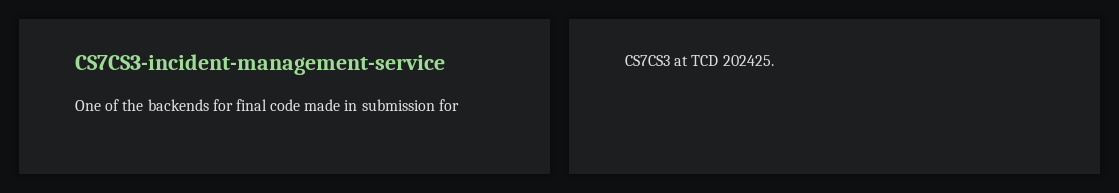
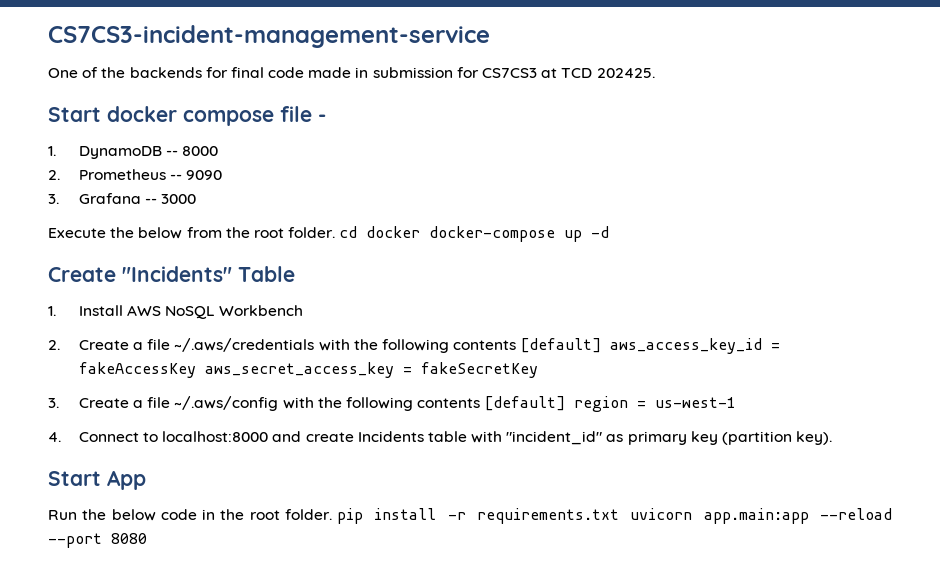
(774, 60) none -> [48,106,326,126] [48,146,219,159] [48,169,223,180] [48,193,197,204] [48,226,610,242] [48,266,295,282] [48,305,304,319] [48,338,781,354] [78,362,538,378] [48,396,737,412] [48,431,833,445] [48,470,146,490] [48,508,892,524] [48,533,147,548] // Start docker compose file - // 1. DynamoDB -- 8000 // 2. Prometheus -- 9090 // 3. Grafana -- 3000 // Execute the below from the root folder. cd docker docker-compose up -d // Create "Incidents" Table // 1. Install AWS NoSQL Workbench // 2. Create a file ~/.aws/credentials with the following contents [default] aws_access_key_id = fakeAccessKey aws_secret_access_key = fakeSecretKey // 3. Create a file ~/.aws/config with the following contents [default] region = us-west-1 // 4. Connect to localhost:8000 and create Incidents table with "incident_id" as primary key (partition key). // Start App // Run the below code in the root folder. pip install -r requirements.txt uvicorn app.main:app --reload --port 8080

